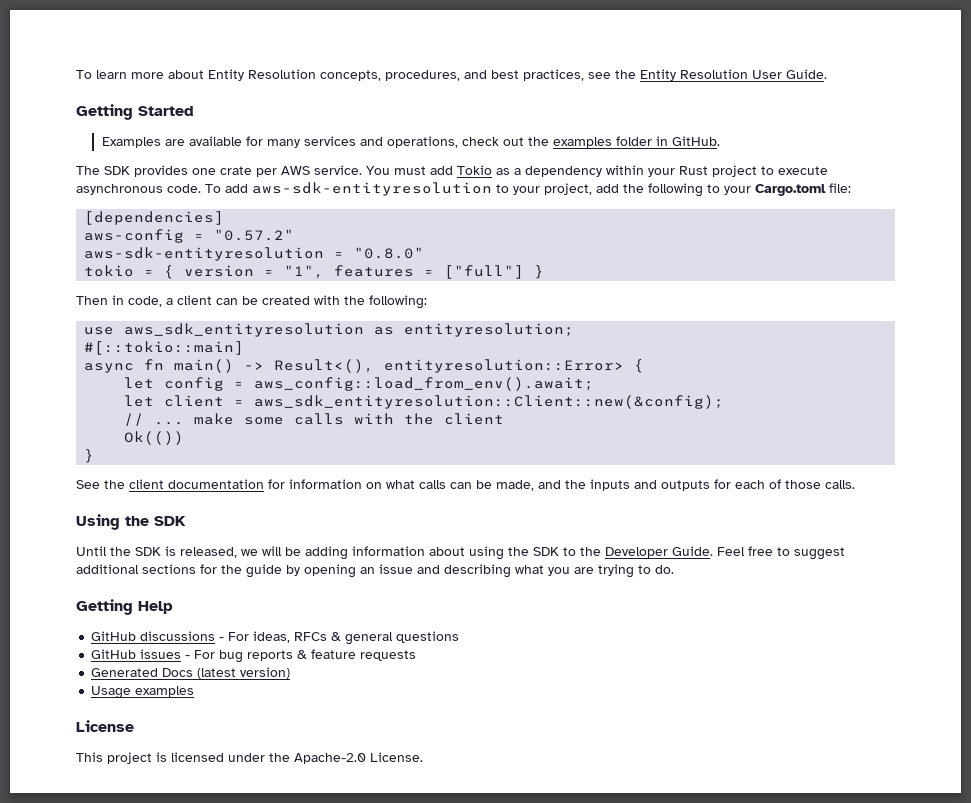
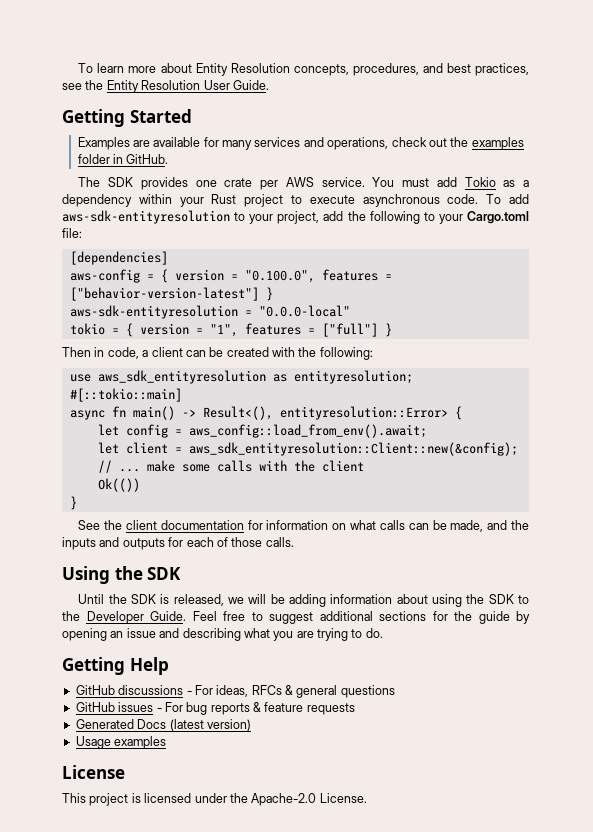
[214,229,295,241] "0.57.2" -> [160,269,392,283] [69,287,273,301] { version = "0.100.0", features = ["behavior-version-latest"] }
[354,247,425,259] "0.8.0" -> [258,305,350,317] "0.0.0-local"

